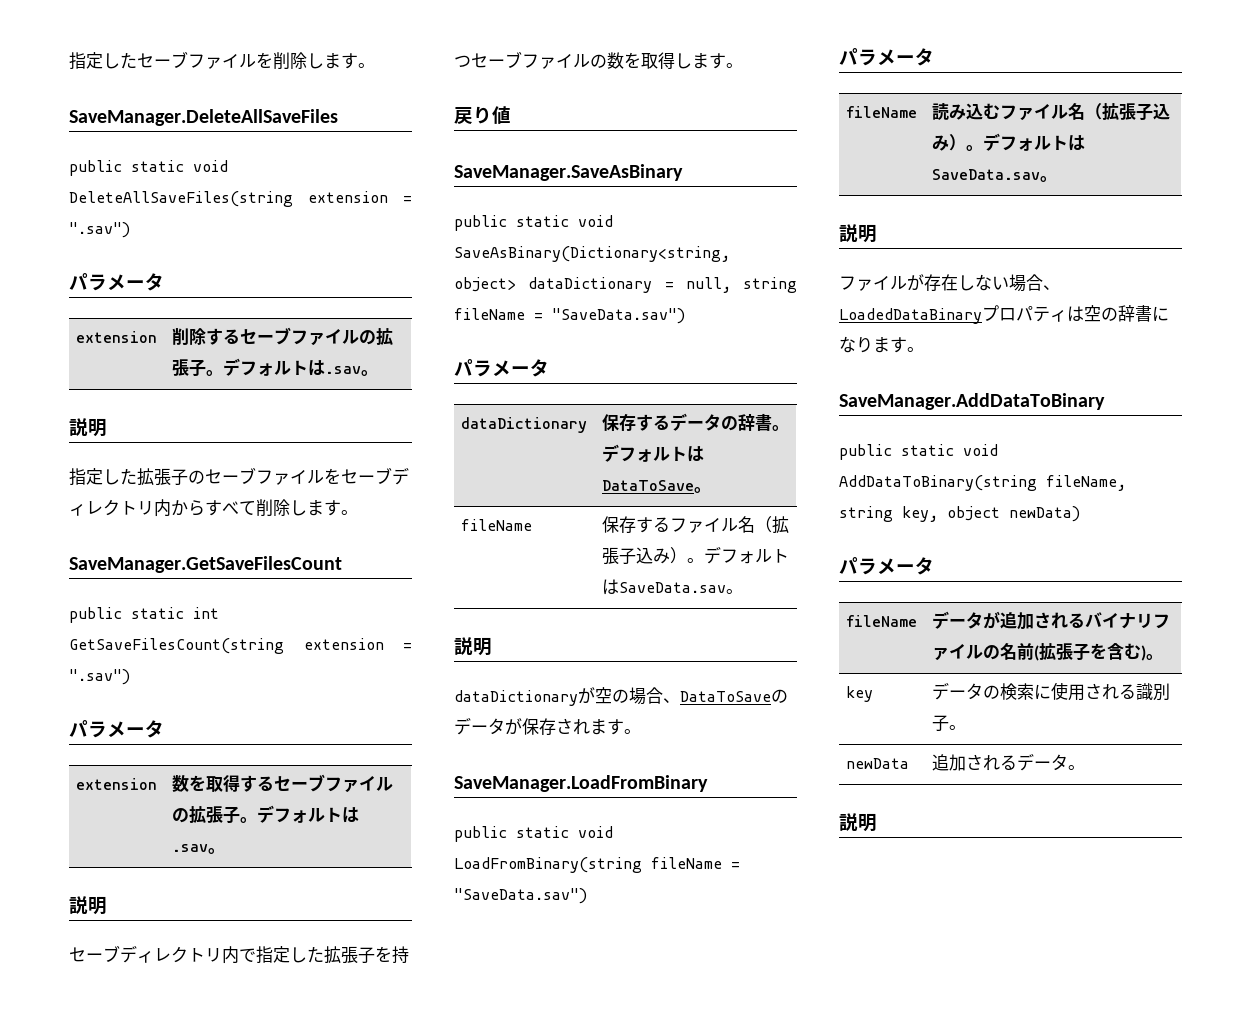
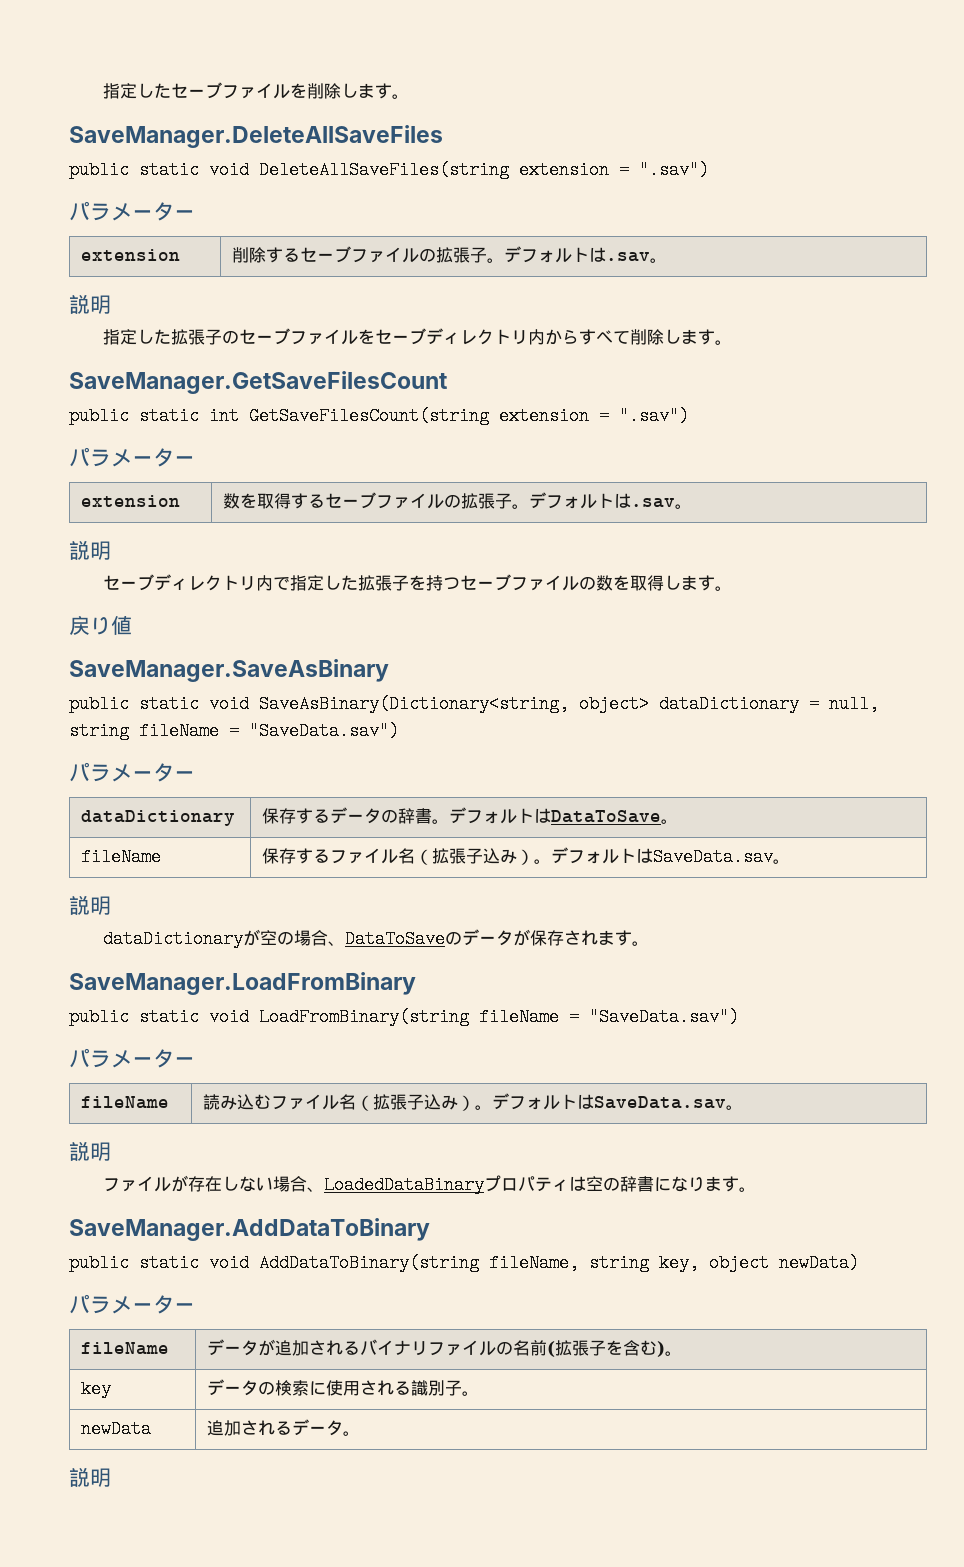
(164, 282) none -> [174,210,195,219] ー
(164, 729) none -> [174,456,195,465] ー
(549, 368) none -> [174,771,195,780] ー
(934, 57) none -> [174,1057,195,1066] ー
(934, 566) none -> [174,1303,195,1312] ー

